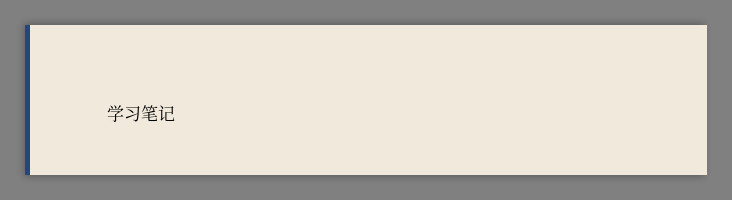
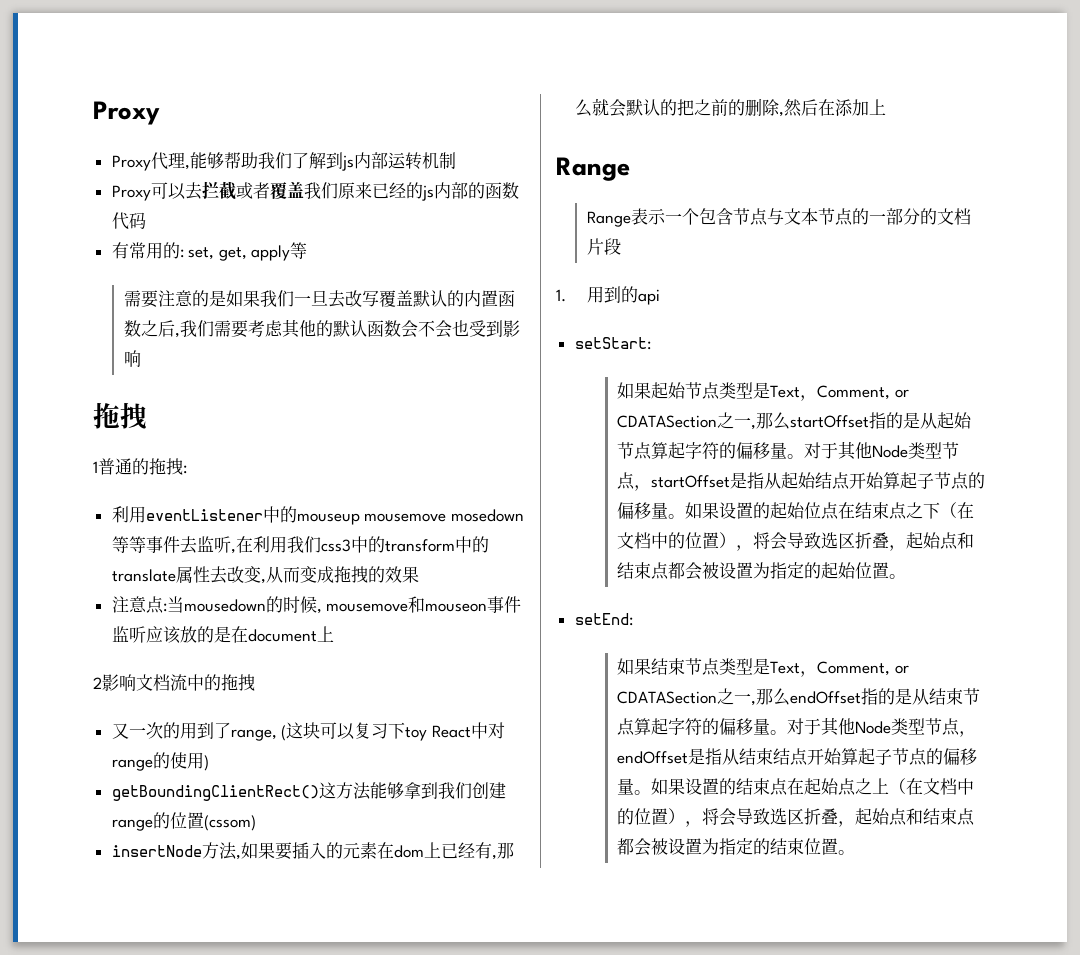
[107,105,175,122] 学习笔记 -> [93,101,160,125] [111,152,456,171] [111,181,519,201] [111,212,146,230] [111,242,308,261] [123,290,515,308] [123,319,520,338] [123,350,141,367] [93,402,147,430] [93,458,187,475] [111,506,524,525] [111,536,489,554] [111,566,419,584] [111,596,522,614] [111,626,334,644] [93,674,255,691] [111,722,505,741] [111,752,209,771] [111,782,506,801] [111,812,256,831] [111,842,514,860] [574,98,886,117] [556,157,630,181] [586,208,971,227] [586,238,621,255] [556,286,660,305] [574,337,651,350] [617,382,909,401] [617,412,973,430] [617,441,960,460] [617,472,986,491] [617,502,975,520] [617,532,975,551] [617,562,907,580] [574,613,633,626] [617,658,909,677] [617,688,981,706] [617,717,977,737] [617,748,978,766] [617,778,975,796] [617,808,976,827] [617,838,856,856] Proxy // Proxy代理,能够帮助我们了解到js内部运转机制 // Proxy可以去拦截或者覆盖我们原来已经的js内部的函数代码 // 有常用的: set, get, apply等 // 需要注意的是如果我们一旦去改写覆盖默认的内置函数之后,我们需要考虑其他的默认函数会不会也受到影响 // 拖拽 // 1普通的拖拽: // 利用eventListener中的mouseup mousemove mosedown等等事件去监听,在利用我们css3中的transform中的translate属性去改变,从而变成拖拽的效果 // 注意点:当mousedown的时候, mousemove和mouseon事件监听应该放的是在document上 // 2影响文档流中的拖拽 // 又一次的用到了range, (这块可以复习下toy React中对range的使用) // getBoundingClientRect()这方法能够拿到我们创建range的位置(cssom) // insertNode方法,如果要插入的元素在dom上已经有,那么就会默认的把之前的删除,然后在添加上 // Range // Range表示一个包含节点与文本节点的一部分的文档片段 // 1.用到的api // setStart: // 如果起始节点类型是Text，Comment, or CDATASection之一,那么startOffset指的是从起始节点算起字符的偏移量。对于其他Node类型节点，startOffset是指从起始结点开始算起子节点的偏移量。如果设置的起始位点在结束点之下（在文档中的位置），将会导致选区折叠，起始点和结束点都会被设置为指定的起始位置。 // setEnd: // 如果结束节点类型是Text，Comment, or CDATASection之一,那么endOffset指的是从结束节点算起字符的偏移量。对于其他Node类型节点，endOffset是指从结束结点开始算起子节点的偏移量。如果设置的结束点在起始点之上（在文档中的位置），将会导致选区折叠，起始点和结束点都会被设置为指定的结束位置。

